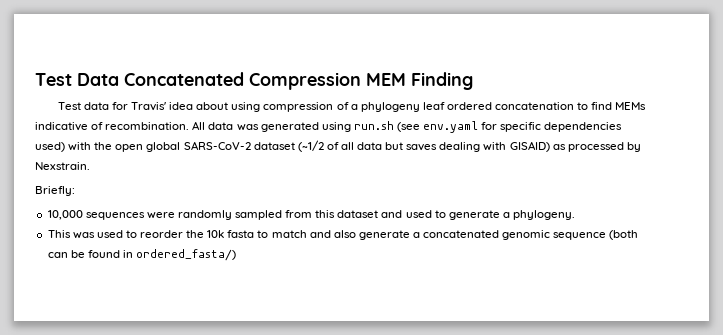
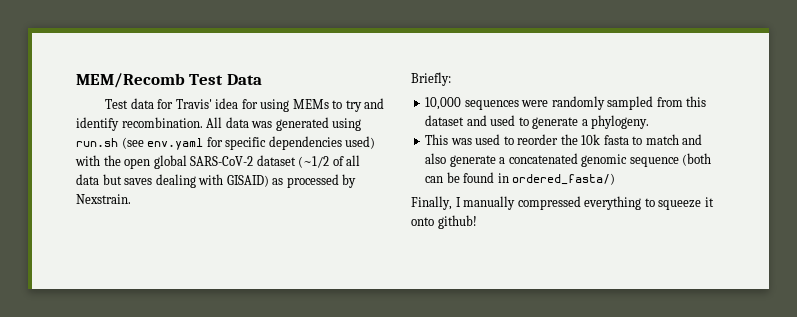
(35, 79) none -> [76,73,185,88] MEM/Recomb
[124,72,473,90] Concatenated Compression MEM Finding -> (262, 79) none
[196,102,647,112] [35,122,104,131] about using compression of a phylogeny leaf ordered concatenation to find MEMs indicative of -> [241,98,385,112] [76,117,119,131] for using MEMs to try and identify
(237, 255) none -> [411,196,714,210] [411,215,477,229] // Finally, I manually compressed everything to squeeze it onto github!

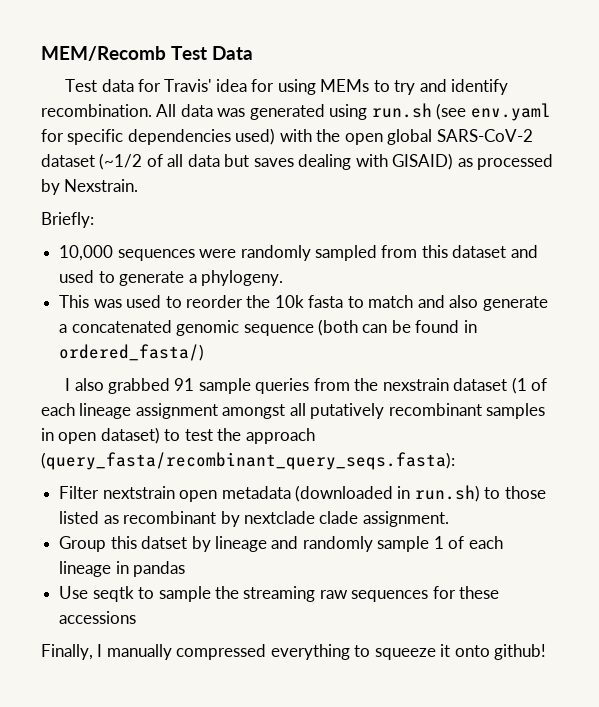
(616, 179) none -> [65,377,548,394] [41,403,546,419] [41,427,315,444] [41,452,455,470] [59,485,546,502] [59,511,449,527] [59,536,503,552] [59,561,186,577] [59,586,500,602] [59,611,137,624] // I also grabbed 91 sample queries from the nexstrain dataset (1 of each lineage assignment amongst all putatively recombinant samples in open dataset) to test the approach (query_fasta/recombinant_query_seqs.fasta): // Filter nextstrain open metadata (downloaded in run.sh) to those listed as recombinant by nextclade clade assignment. // Group this datset by lineage and randomly sample 1 of each lineage in pandas // Use seqtk to sample the streaming raw sequences for these accessions

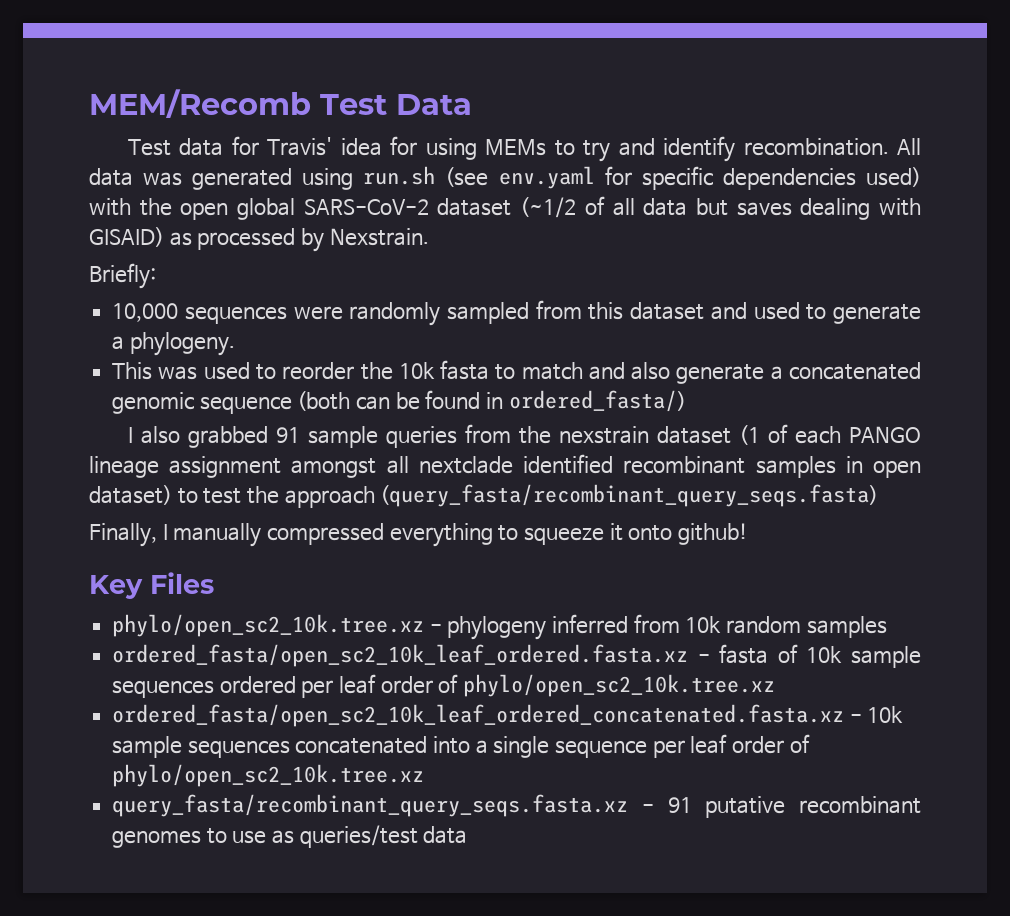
(75, 409) none -> [849,426,922,443] PANGO
[310,403,385,419] putatively -> [418,454,614,474] nextclade identified
[41,452,455,470] [59,485,546,502] [59,511,449,527] [59,536,503,552] [59,561,186,577] [59,586,500,602] [59,611,137,624] (query_fasta/recombinant_query_seqs.fasta): // Filter nextstrain open metadata (downloaded in run.sh) to those listed as recombinant by nextclade clade assignment. // Group this datset by lineage and randomly sample 1 of each lineage in pandas // Use seqtk to sample the streaming raw sequences for these accessions -> [380,484,879,507] (query_fasta/recombinant_query_seqs.fasta)
(547, 652) none -> [89,572,214,599] [112,614,887,640] [112,644,922,668] [112,674,776,698] [112,704,904,727] [112,734,810,758] [112,764,425,787] [112,794,922,818] [112,825,468,848] // Key Files // phylo/open_sc2_10k.tree.xz - phylogeny inferred from 10k random samples // ordered_fasta/open_sc2_10k_leaf_ordered.fasta.xz - fasta of 10k sample sequences ordered per leaf order of phylo/open_sc2_10k.tree.xz // ordered_fasta/open_sc2_10k_leaf_ordered_concatenated.fasta.xz - 10k sample sequences concatenated into a single sequence per leaf order of phylo/open_sc2_10k.tree.xz // query_fasta/recombinant_query_seqs.fasta.xz - 91 putative recombinant genomes to use as queries/test data

